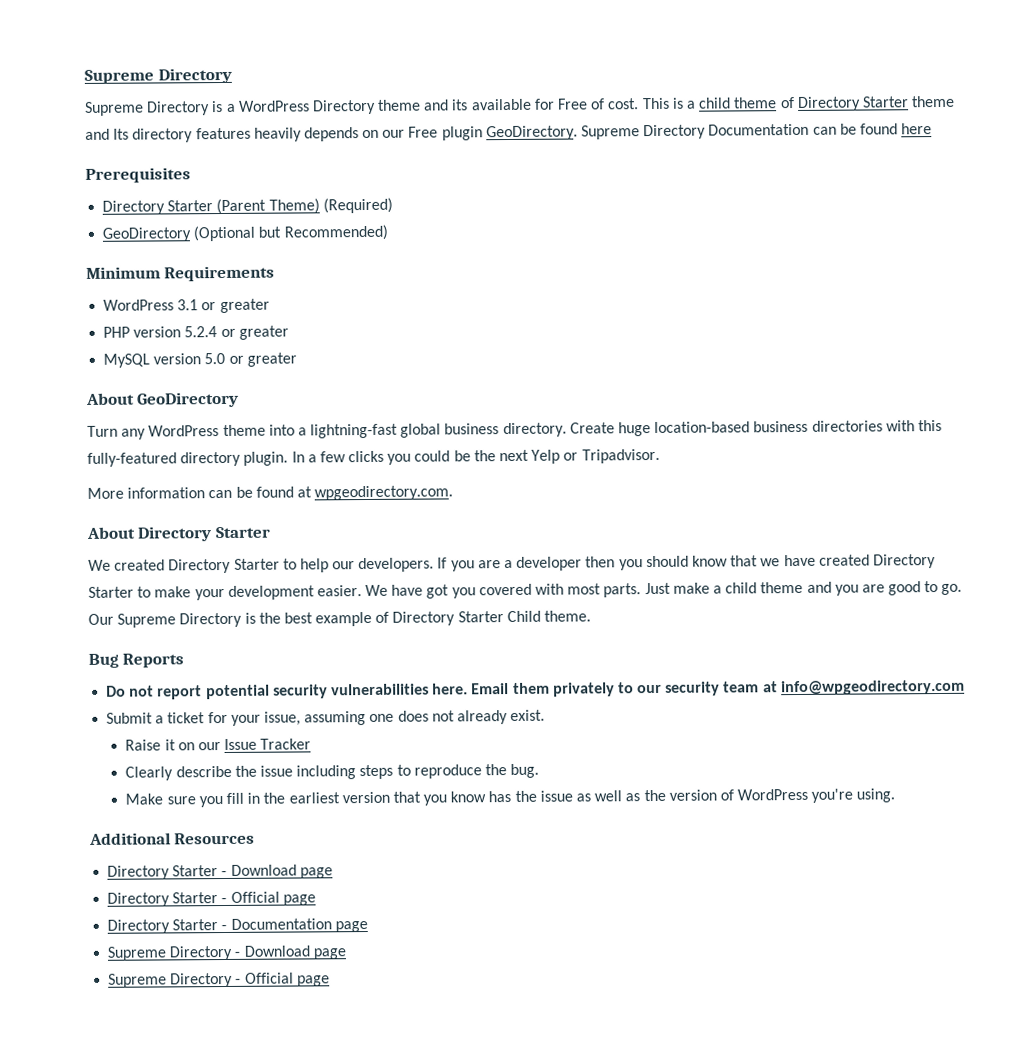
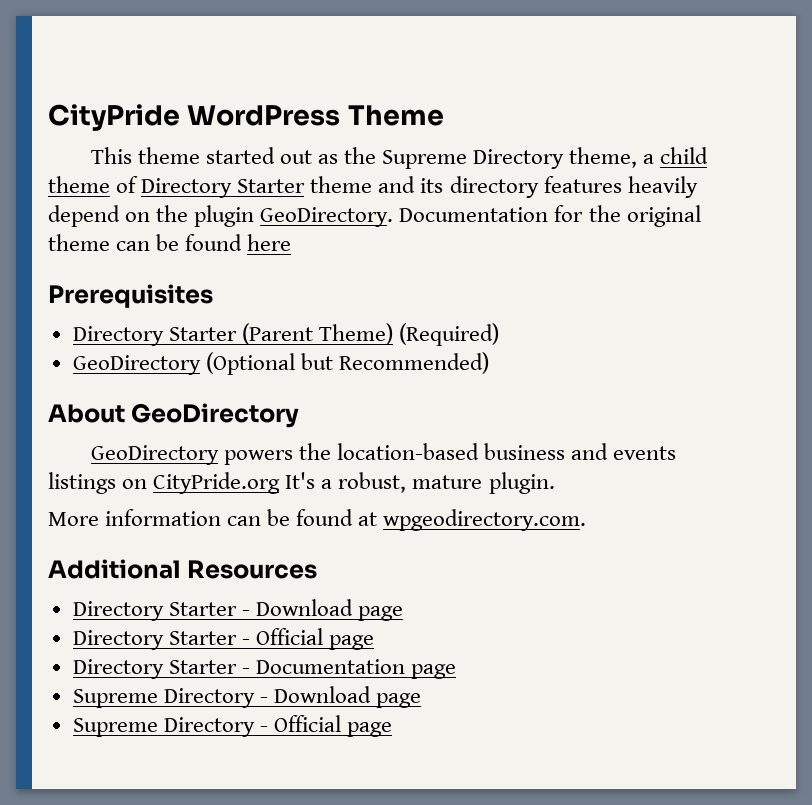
[84,67,232,84] [85,97,684,116] Supreme Directory // Supreme Directory is a WordPress Directory theme and its available for Free of cost. This is -> [48,104,444,131] [90,147,638,169] CityPride WordPress Theme // This theme started out as the Supreme Directory theme,
[113,128,130,140] Its -> [420,178,444,193] its
[303,123,810,142] depends on our Free plugin GeoDirectory. Supreme Directory Documentation -> [48,205,701,227] [48,234,110,251] depend on the plugin GeoDirectory. Documentation for the original theme
[86,265,276,282] [103,298,270,314] [103,325,289,340] [103,352,297,368] [86,391,240,408] [87,419,942,440] [87,448,660,467] Minimum Requirements // WordPress 3.1 or greater // PHP version 5.2.4 or greater // MySQL version 5.0 or greater // About GeoDirectory // Turn any WordPress theme into a lightning-fast global business directory. Create huge location-based business directories with this fully-featured directory plugin. In a few clicks you could be the next Yelp or Tripadvisor. -> [48,403,300,428] [90,443,677,465] [48,472,555,494] About GeoDirectory // GeoDirectory powers the location-based business and events listings on CityPride.org It's a robust, mature plugin.
[86,526,271,542] [88,554,936,574] [88,581,963,601] [88,610,592,628] [88,653,185,668] [106,679,965,700] [106,709,546,726] [125,738,312,751] [125,763,540,781] [125,788,896,808] // About Directory Starter // We created Directory Starter to help our developers. If you are a developer then you should know that we have created Directory Starter to make your development easier. We have got you covered with most parts. Just make a child theme and you are good to go. Our Supreme Directory is the best example of Directory Starter Child theme. // Bug Reports // Do not report potential security vulnerabilities here. Email them privately to our security team at info@wpgeodirectory.com // Submit a ticket for your issue, assuming one does not already exist. // Raise it on our Issue Tracker // Clearly describe the issue including steps to reproduce the bug. // Make sure you fill in the earliest version that you know has the issue as well as the version of WordPress you're using. -> (587, 520) none

